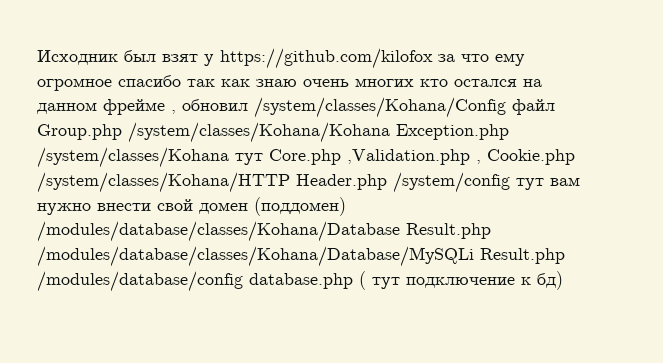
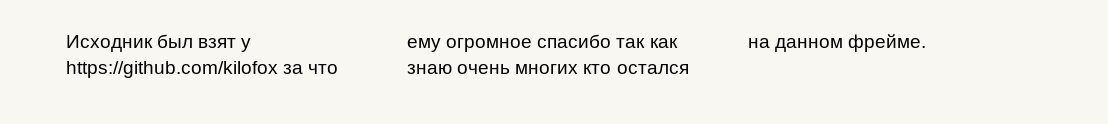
[103,97,555,118] [37,122,509,143] [37,147,575,168] [37,172,580,193] [37,197,346,216] [37,221,491,242] [37,246,565,267] [37,271,563,292] фрейме , обновил /system/classes/Kohana/Config файл Group.php /system/classes/Kohana/Kohana Exception.php /system/classes/Kohana тут Core.php ,Validation.php , Cookie.php /system/classes/Kohana/HTTP Header.php /system/config тут вам нужно внести свой домен (поддомен) /modules/database/classes/Kohana/Database Result.php /modules/database/classes/Kohana/Database/MySQLi Result.php /modules/database/config database.php ( тут подключение к бд) -> [848,34,927,52] фрейме.

